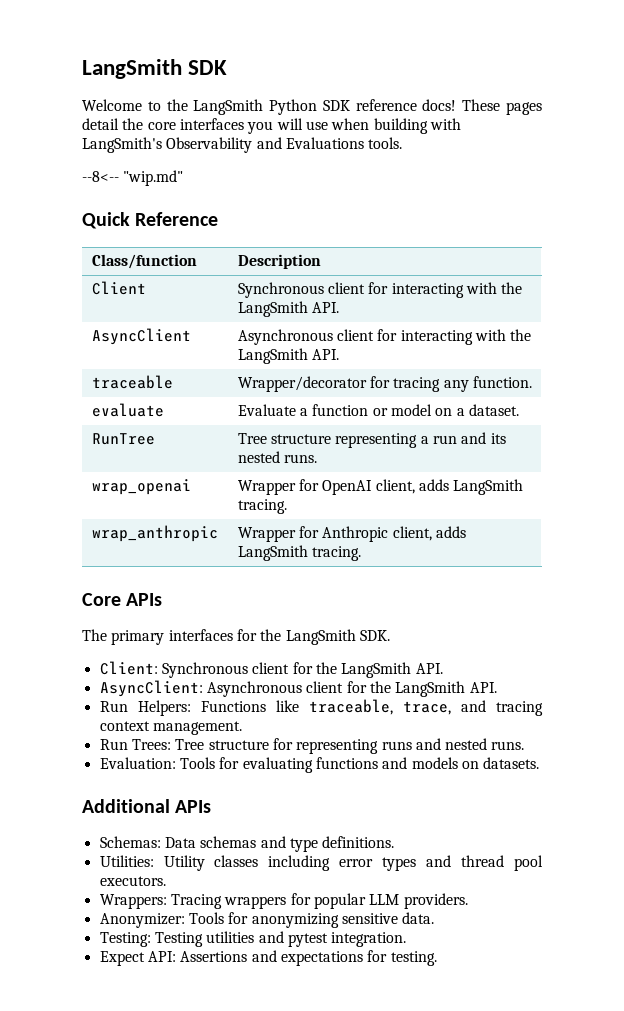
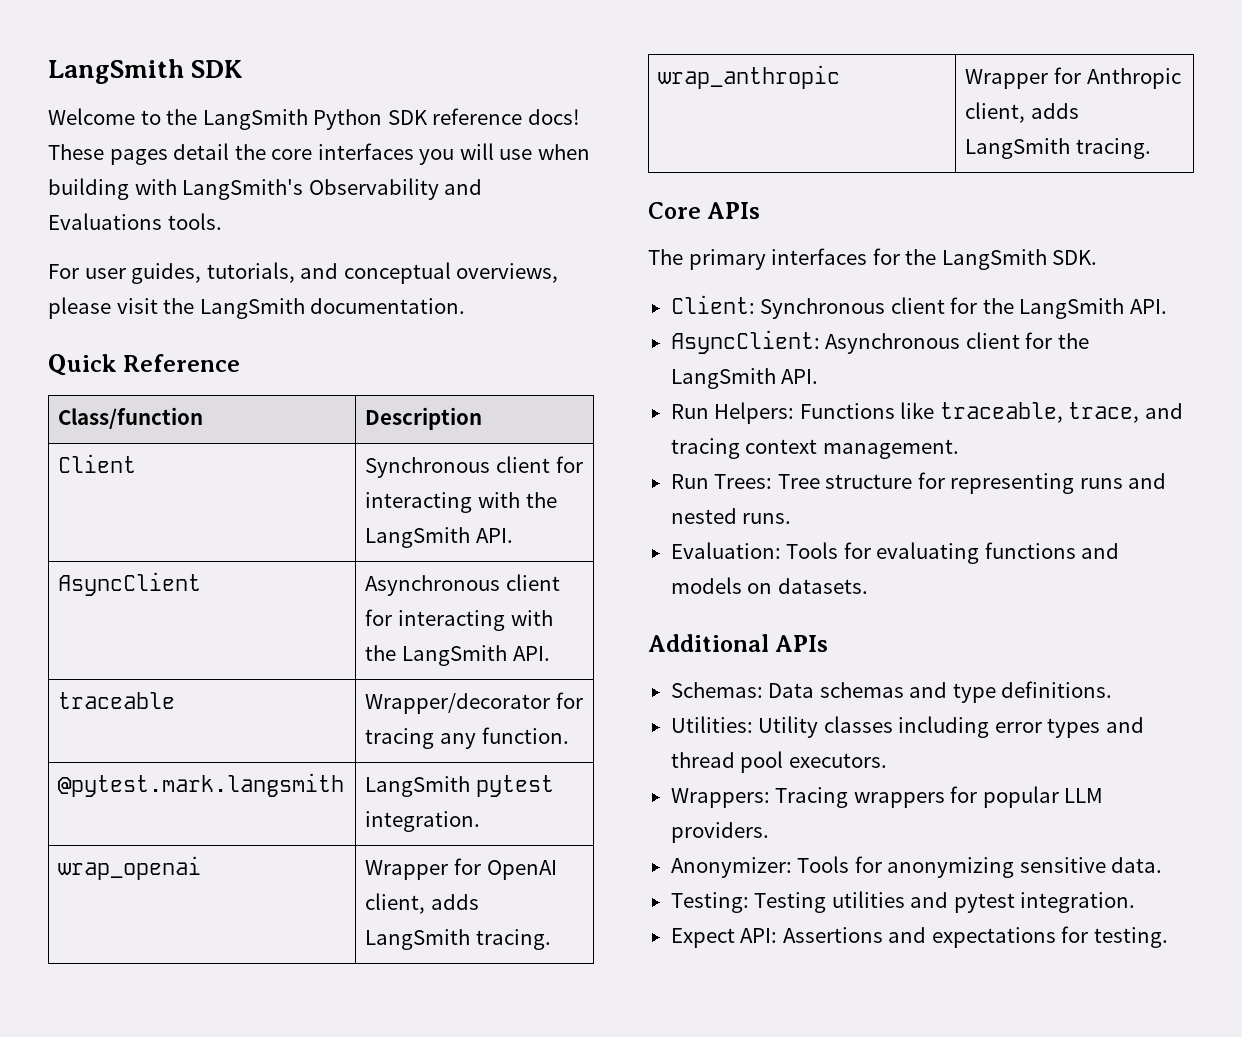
[82,170,184,186] --8<-- "wip.md" -> [48,262,559,284] [48,297,466,319] For user guides, tutorials, and conceptual overviews, please visit the LangSmith documentation.
[91,403,164,417] [237,404,519,416] [91,433,155,445] [237,432,506,448] [237,451,318,463] evaluate | Evaluate a function or model on a dataset. // RunTree | Tree structure representing a run and its nested runs. -> [58,773,345,797] [365,775,554,797] [365,811,481,832] @pytest.mark.langsmith | LangSmith pytest integration.

